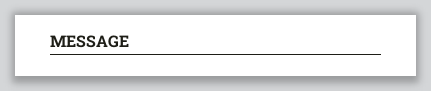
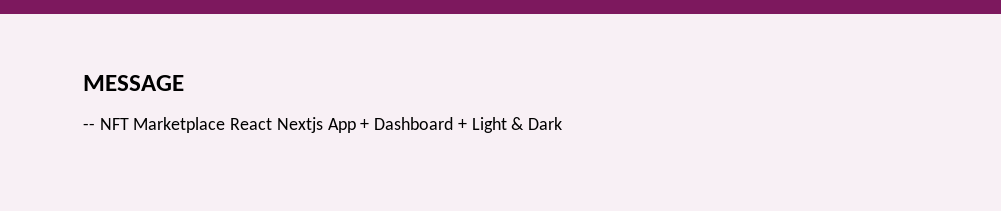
(129, 41) none -> [83,117,562,133] // -- NFT Marketplace React Nextjs App + Dashboard + Light & Dark

